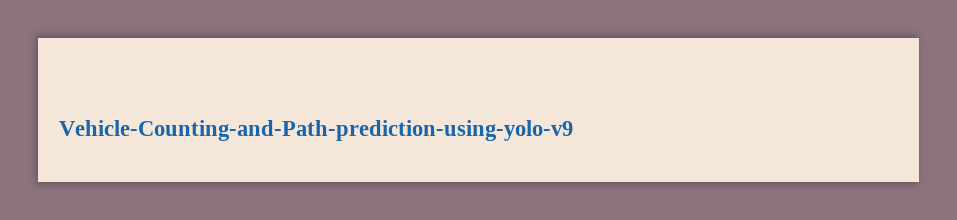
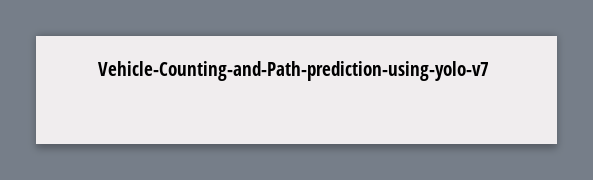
[59,120,573,141] Vehicle-Counting-and-Path-prediction-using-yolo-v9 -> [98,61,489,81] Vehicle-Counting-and-Path-prediction-using-yolo-v7

